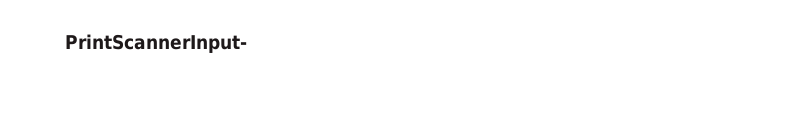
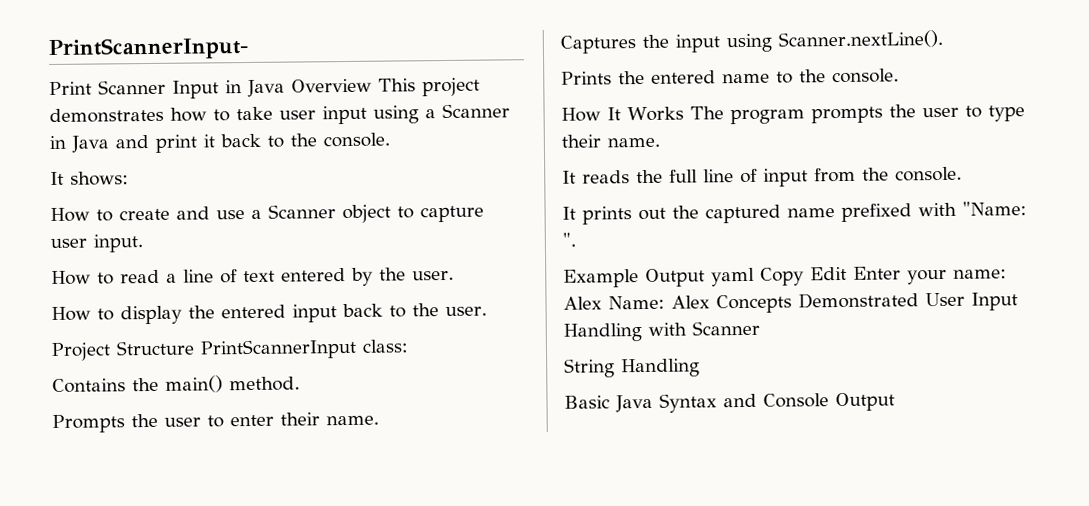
(247, 43) none -> [49,77,480,99] [49,103,510,125] [49,132,390,153] [50,171,129,186] [50,204,484,224] [50,234,143,253] [51,267,454,286] [51,303,487,325] [51,338,408,361] [52,375,300,393] [52,412,379,433] [560,29,943,54] [561,68,899,85] [561,104,1025,125] [561,134,660,148] [562,166,962,187] [562,201,1027,225] [562,232,576,247] [563,266,1007,288] [563,292,1018,314] [563,320,760,342] [564,358,700,378] [564,392,895,413] // Print Scanner Input in Java Overview This project demonstrates how to take user input using a Scanner in Java and print it back to the console. // It shows: // How to create and use a Scanner object to capture user input. // How to read a line of text entered by the user. // How to display the entered input back to the user. // Project Structure PrintScannerInput class: // Contains the main() method. // Prompts the user to enter their name. // Captures the input using Scanner.nextLine(). // Prints the entered name to the console. // How It Works The program prompts the user to type their name. // It reads the full line of input from the console. // It prints out the captured name prefixed with "Name: ". // Example Output yaml Copy Edit Enter your name: Alex Name: Alex Concepts Demonstrated User Input Handling with Scanner // String Handling // Basic Java Syntax and Console Output

